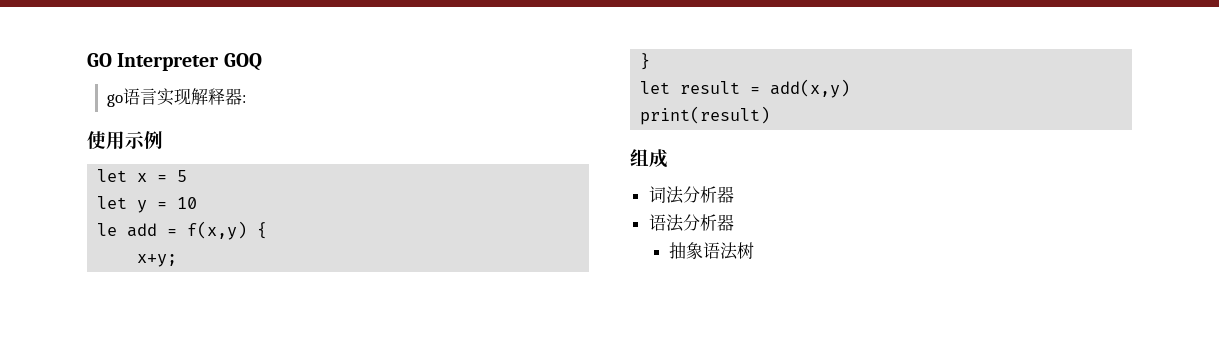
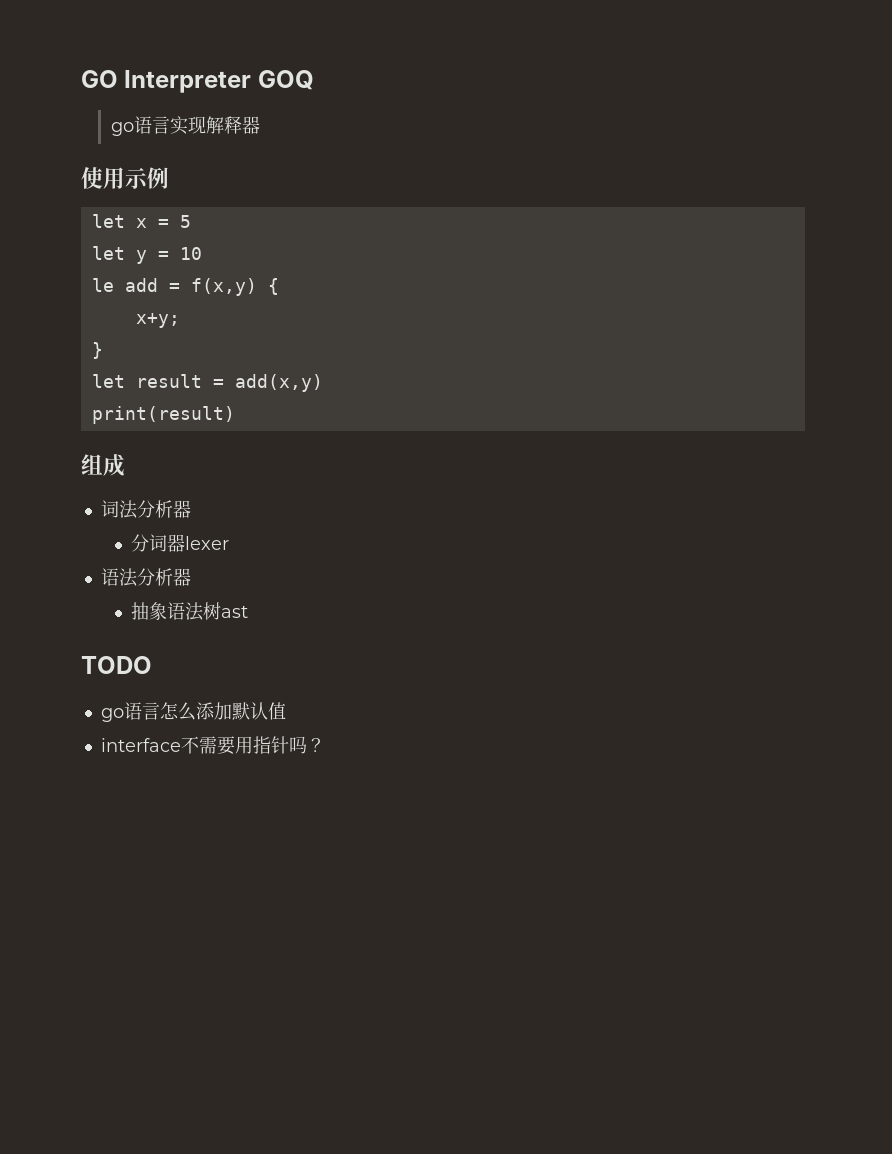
[242,95,247,103] : -> (261, 125) none
(734, 194) none -> [130,534,229,552] // 分词器lexer
(755, 250) none -> [220,605,248,618] [81,656,152,674] [100,702,286,722] [100,736,325,755] ast // TODO // go语言怎么添加默认值 // interface不需要用指针吗？

